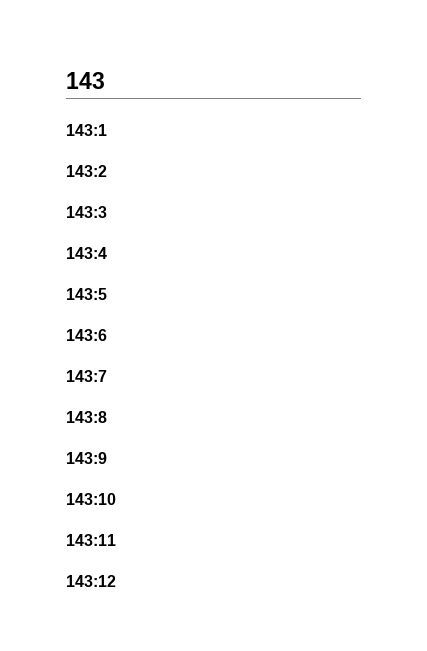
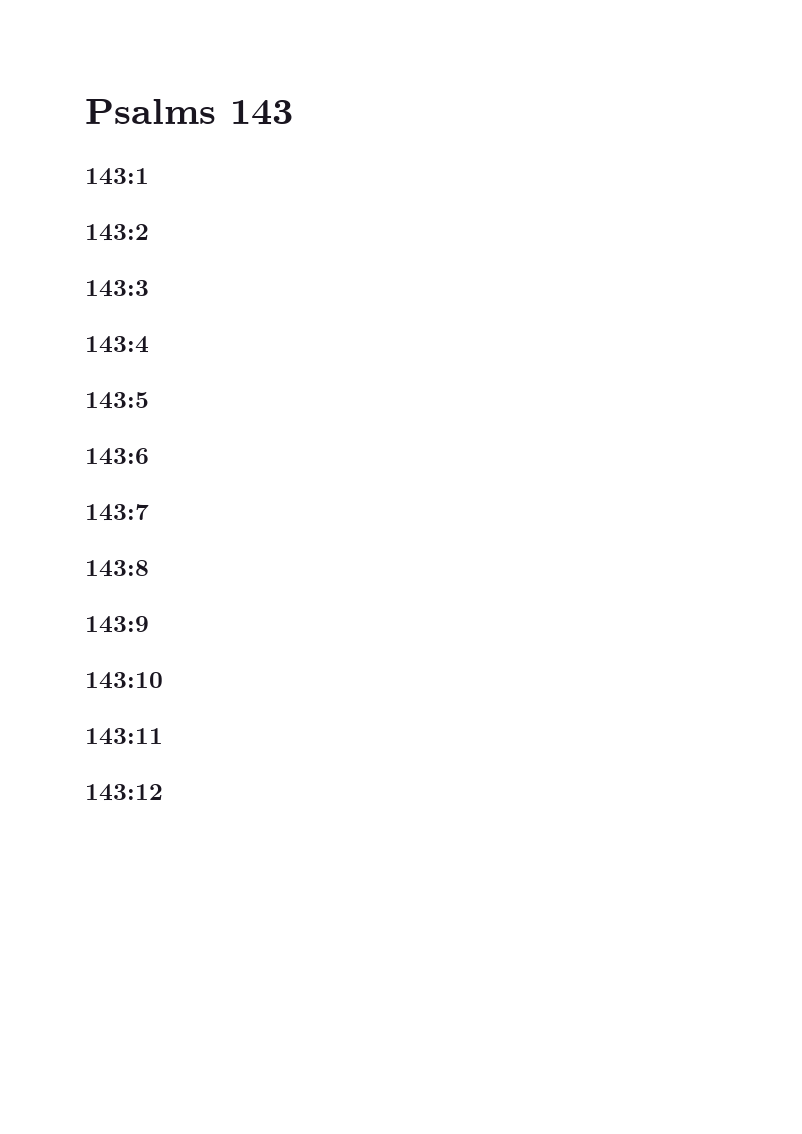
(66, 80) none -> [85,99,216,124] Psalms

